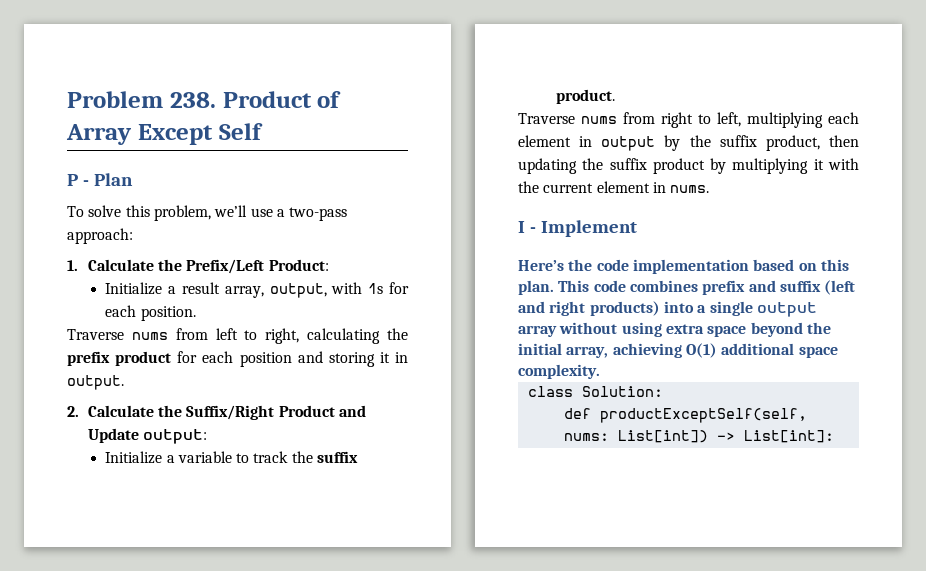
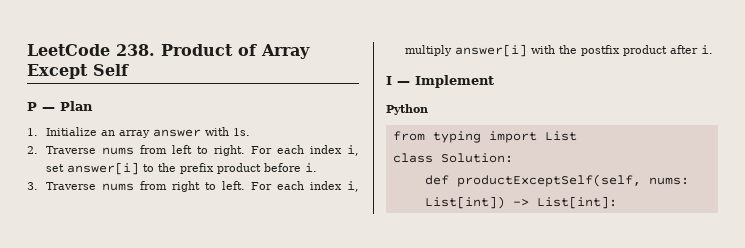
[67,91,163,108] Problem -> [27,44,110,56] LeetCode
[82,180,89,186] - -> [42,107,55,111] —
[67,205,348,221] [67,228,133,244] [67,259,329,274] [105,282,409,298] [105,305,196,321] To solve this problem, we’ll use a two-pass approach: // 1. Calculate the Prefix/Left Product: // Initialize a result array, output, with 1s for each position. // -> [27,127,250,138] [27,146,38,154] 1. Initialize an array answer with 1s. // 2.
[265,328,408,344] [67,351,408,367] [67,375,124,390] [67,405,366,420] [87,428,207,444] [105,451,359,464] [556,89,616,104] right, calculating the prefix product for each position and storing it in output. // 2. Calculate the Suffix/Right Product and Update output: // Initialize a variable to track the suffix product. // -> [213,145,359,156] [45,162,317,175] [27,182,38,190] right. For each index i, set answer[i] to the prefix product before i. // 3.
[717,112,859,128] [518,135,859,151] [518,158,859,174] [518,181,710,193] left, multiplying each element in output by the suffix product, then updating the suffix product by multiplying it with the current element in nums. -> [221,181,359,192] [404,44,713,57] left. For each index i, multiply answer[i] with the postfix product after i.
[529,227,536,233] - -> [397,81,410,85] —
[518,259,849,274] [518,280,856,295] [518,301,817,317] [518,322,831,337] [518,343,838,358] [518,364,600,379] Here’s the code implementation based on this plan. This code combines prefix and suffix (left and right products) into a single output array without using extra space beyond the initial array, achieving O(1) additional space complexity. -> [386,104,428,115] [392,131,577,143] Python // from typing import List

